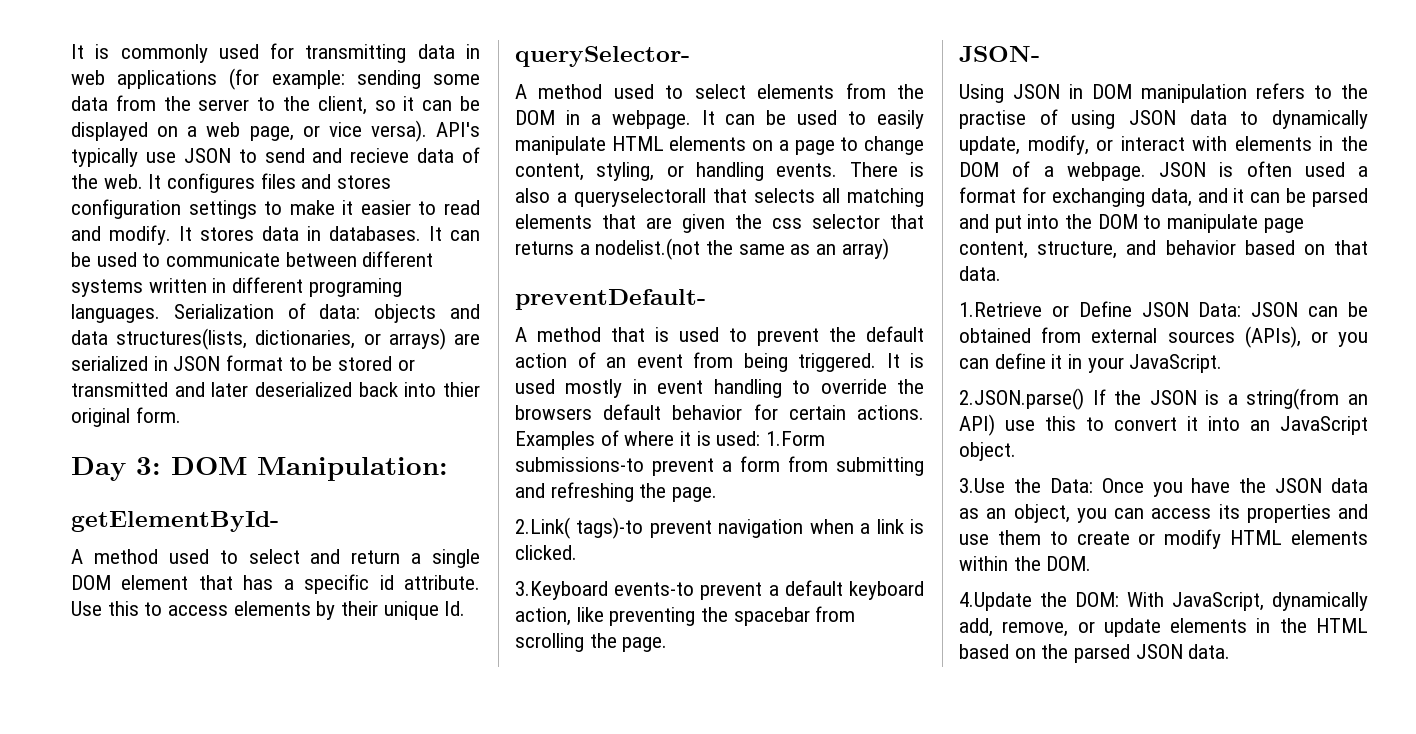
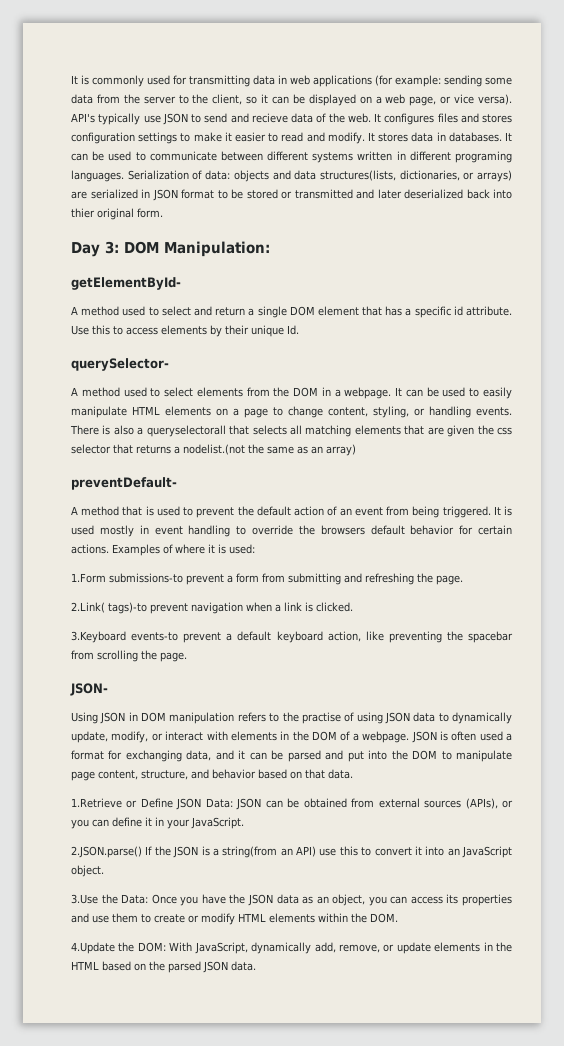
(761, 438) none -> (255, 549) //

